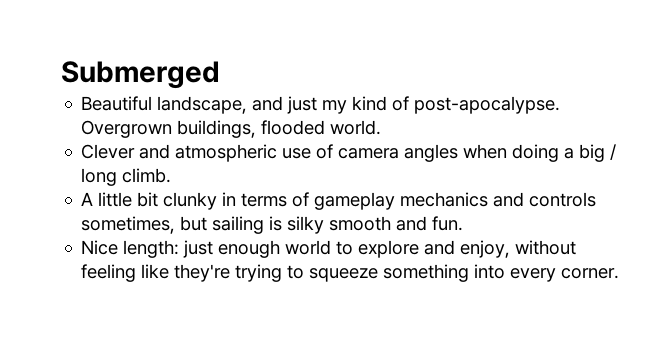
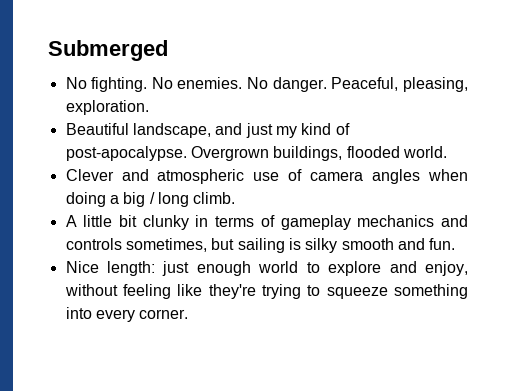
(220, 75) none -> [65,77,468,92] [65,100,149,115] // No fighting. No enemies. No danger. Peaceful, pleasing, exploration.

